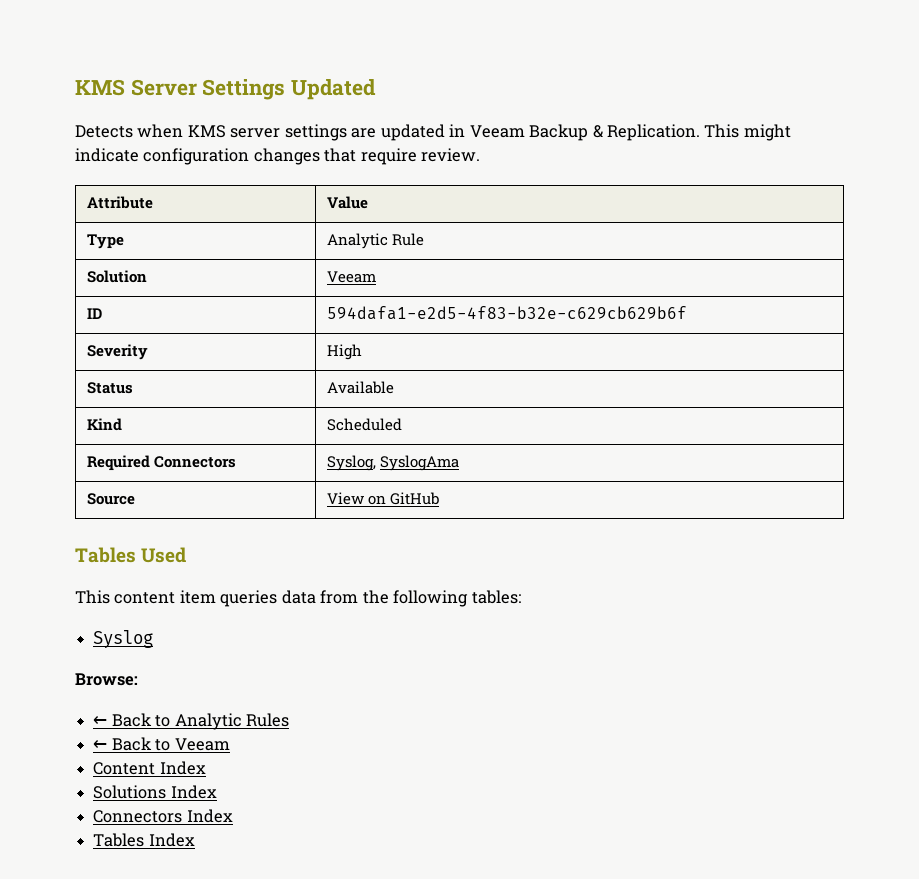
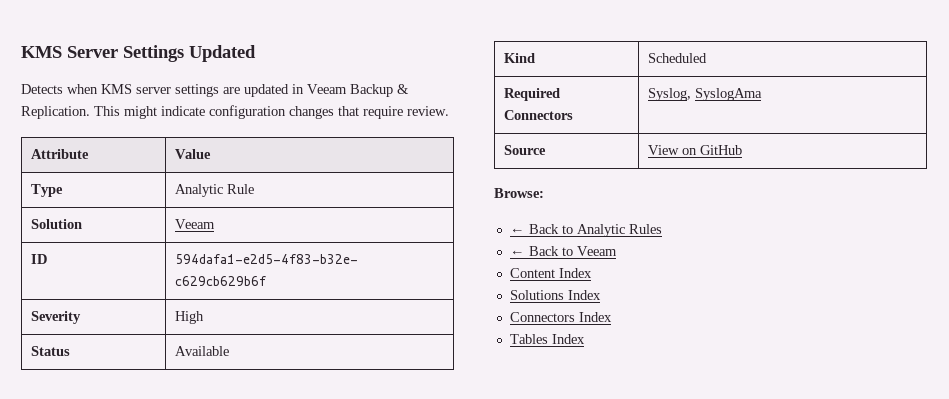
[75,547,187,563] [75,590,521,607] [93,630,154,648] // Tables Used // This content item queries data from the following tables: // Syslog -> (742, 150) none

